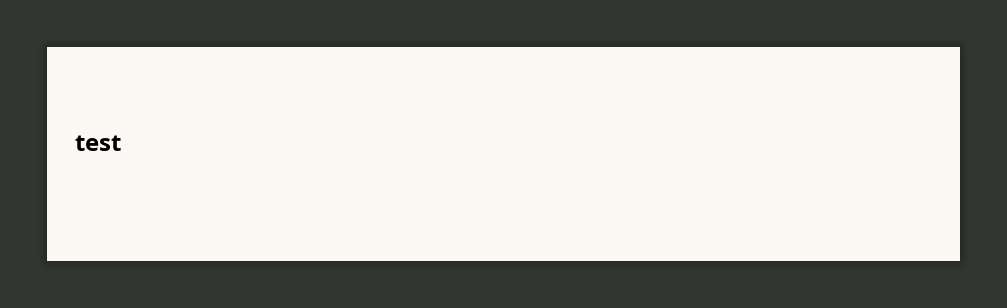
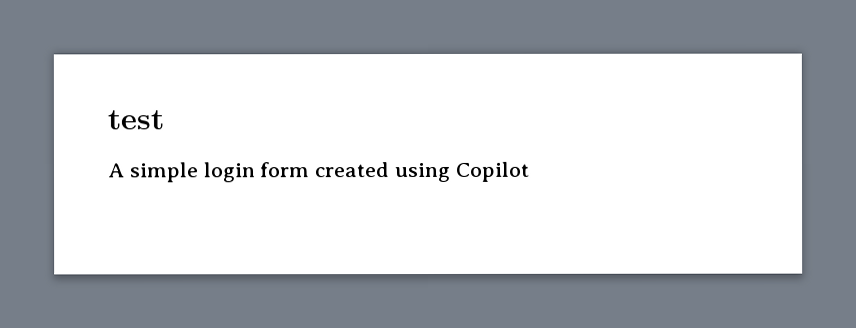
(121, 143) none -> [107,161,530,183] // A simple login form created using Copilot

